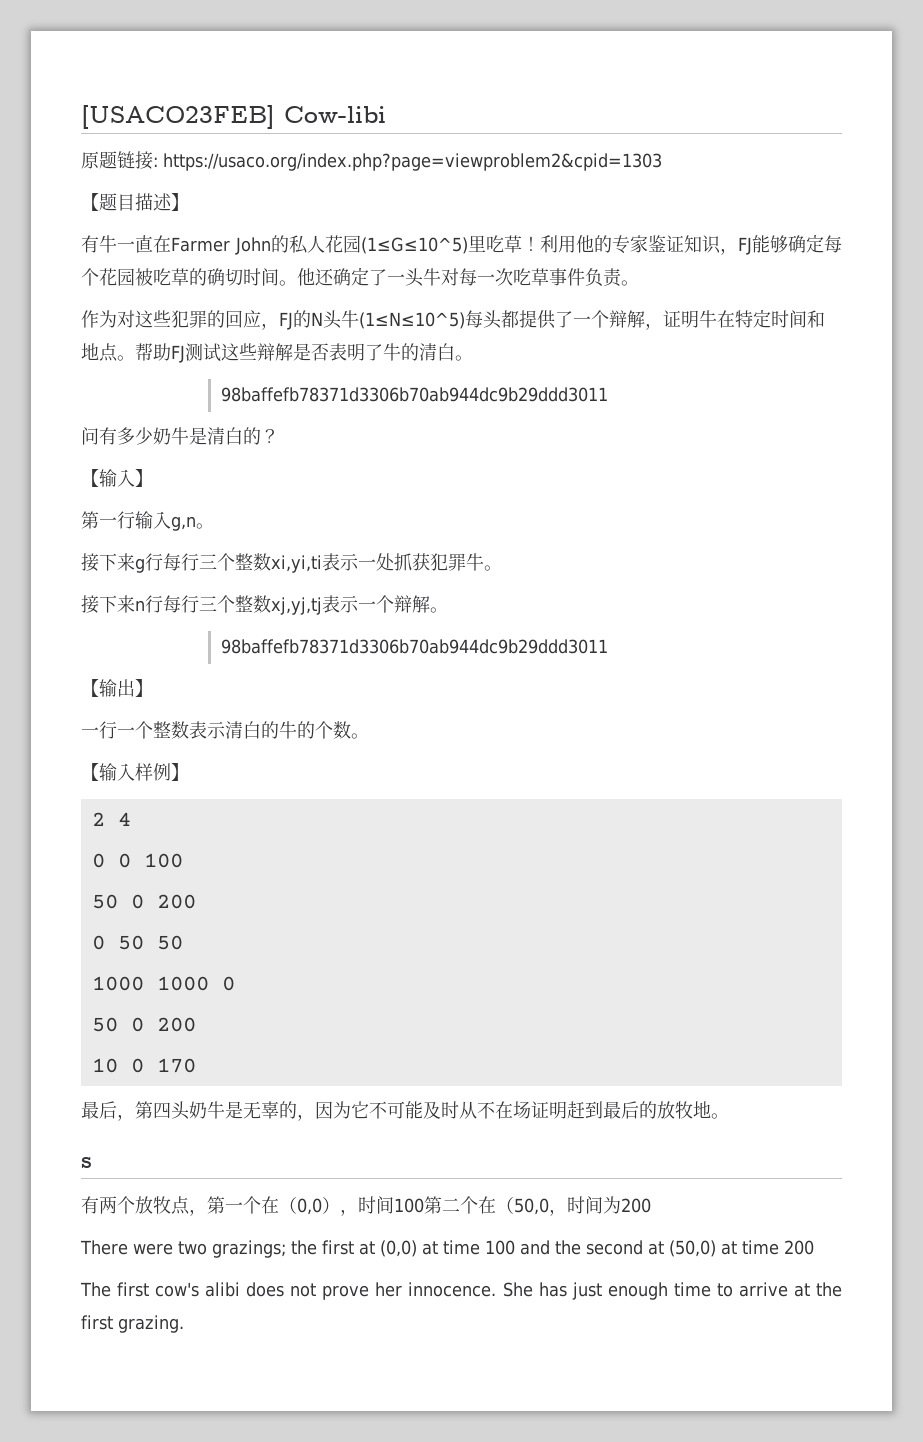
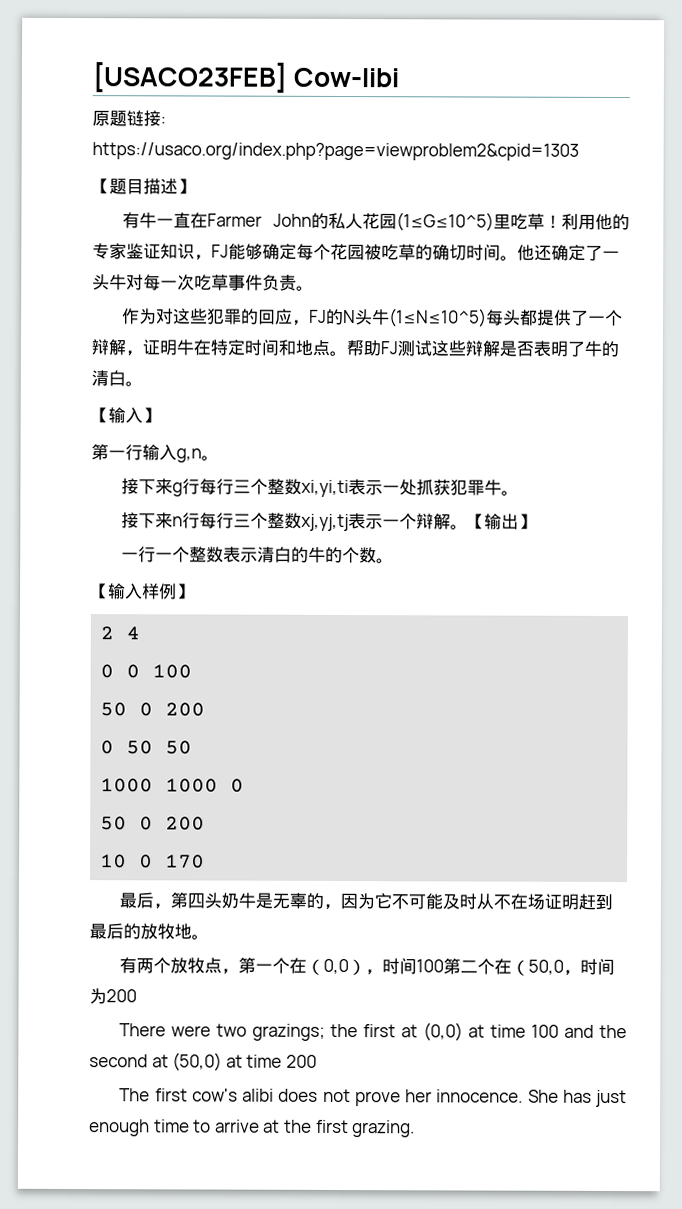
[220,387,608,402] [81,427,279,445] // 98baffefb78371d3306b70ab944dc9b29ddd3011 // 问有多少奶牛是清白的？ -> (143, 384) none
[220,639,608,654] // 98baffefb78371d3306b70ab944dc9b29ddd3011 // -> (469, 527) none
[81,1157,92,1168] // s -> (209, 937) none

